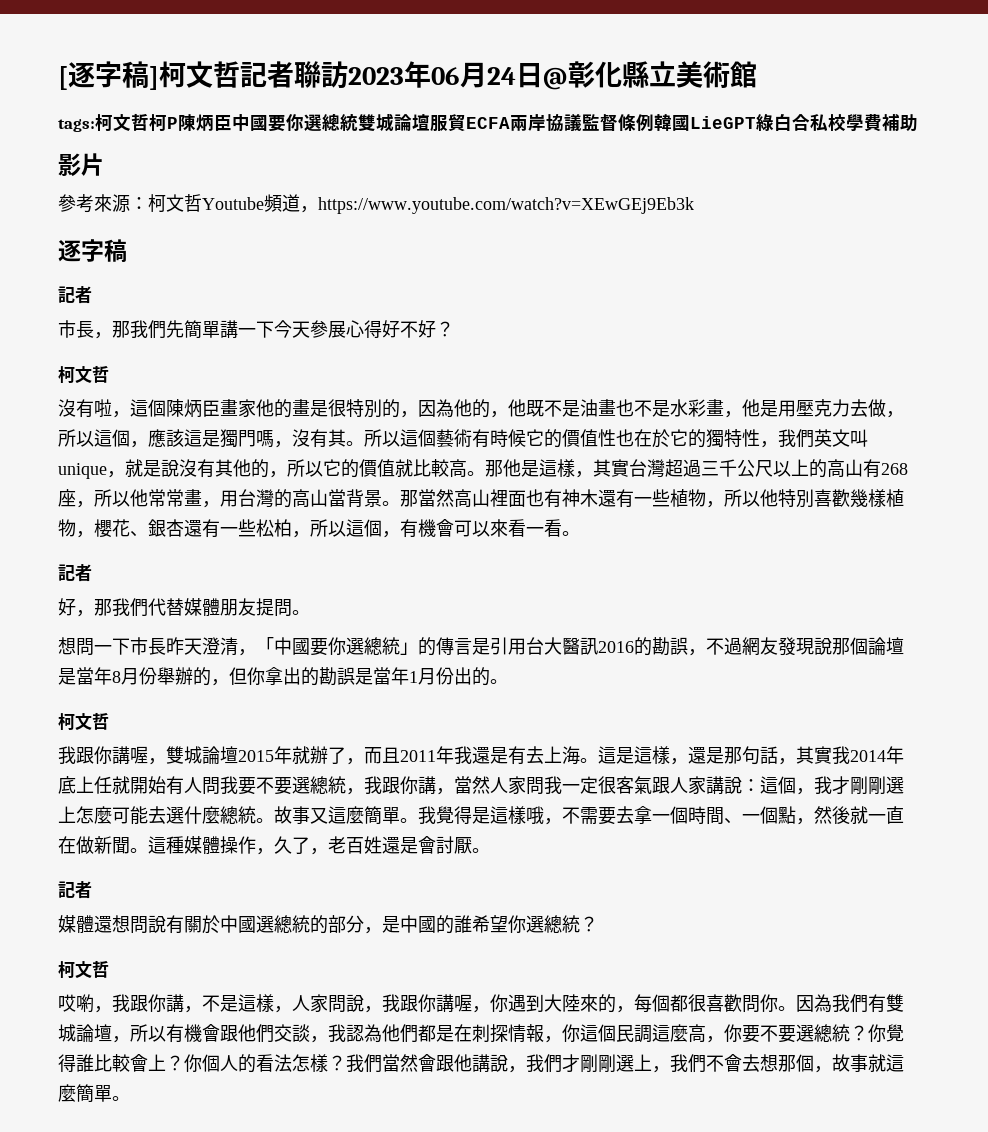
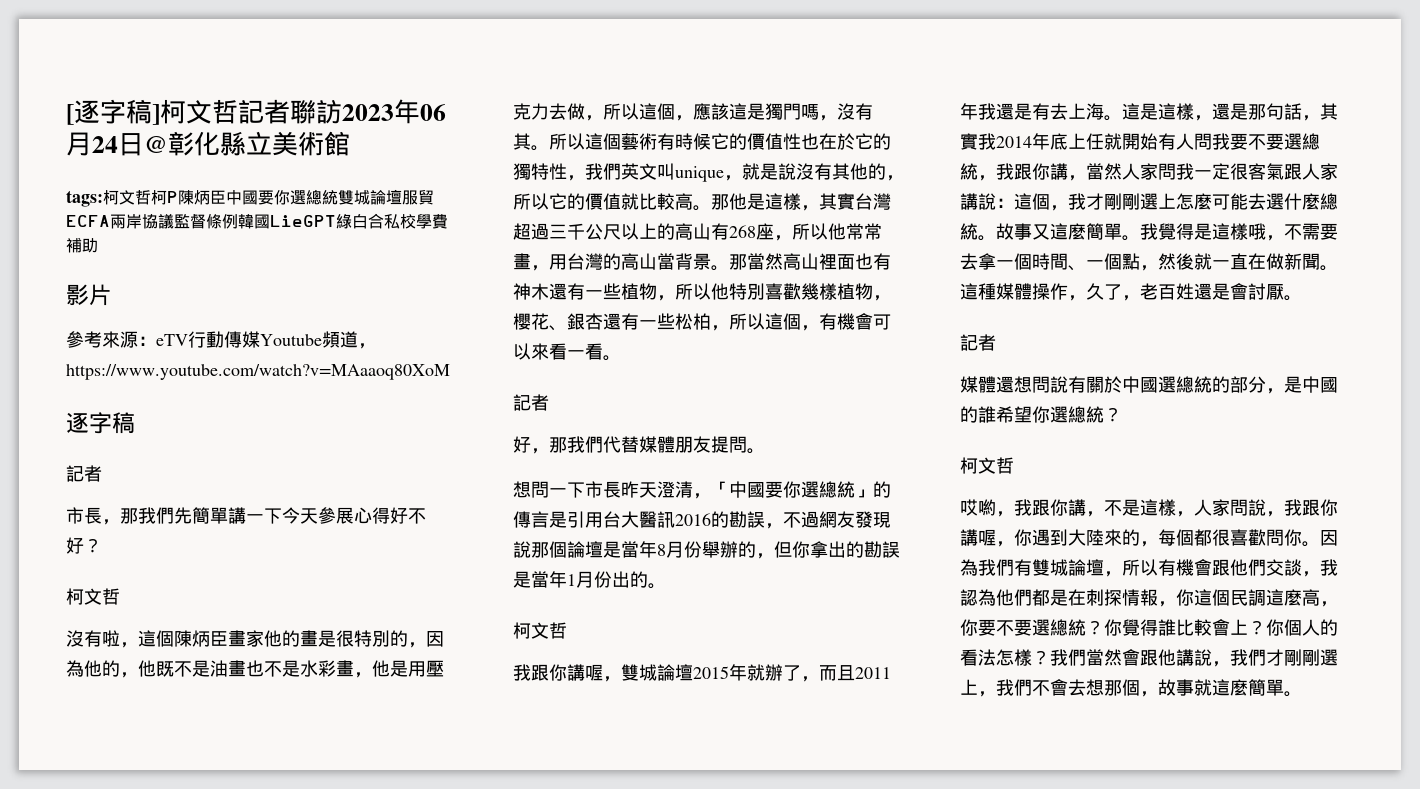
[148,194,202,212] 柯文哲 -> [156,331,260,348] eTV行動傳媒
[318,197,694,214] https://www.youtube.com/watch?v=XEwGEj9Eb3k -> [66,364,450,380] https://www.youtube.com/watch?v=MAaaoq80XoM

